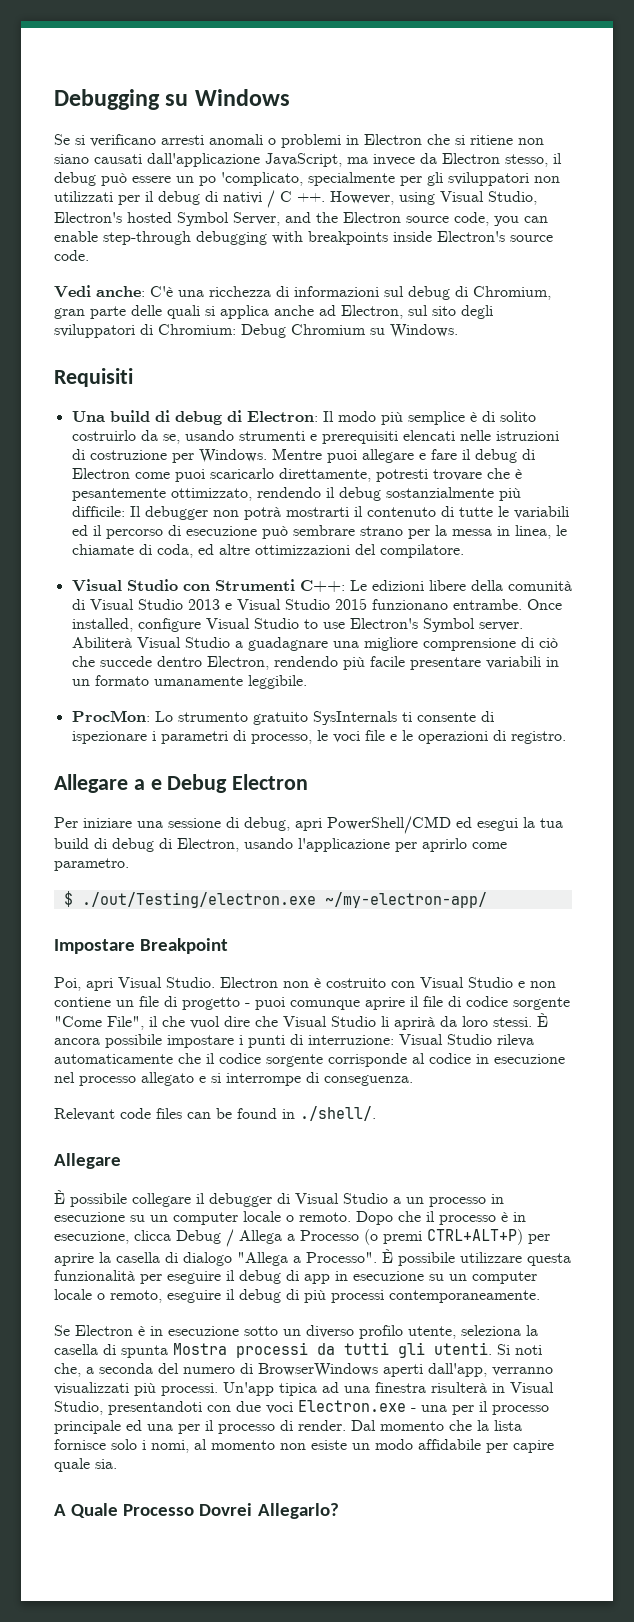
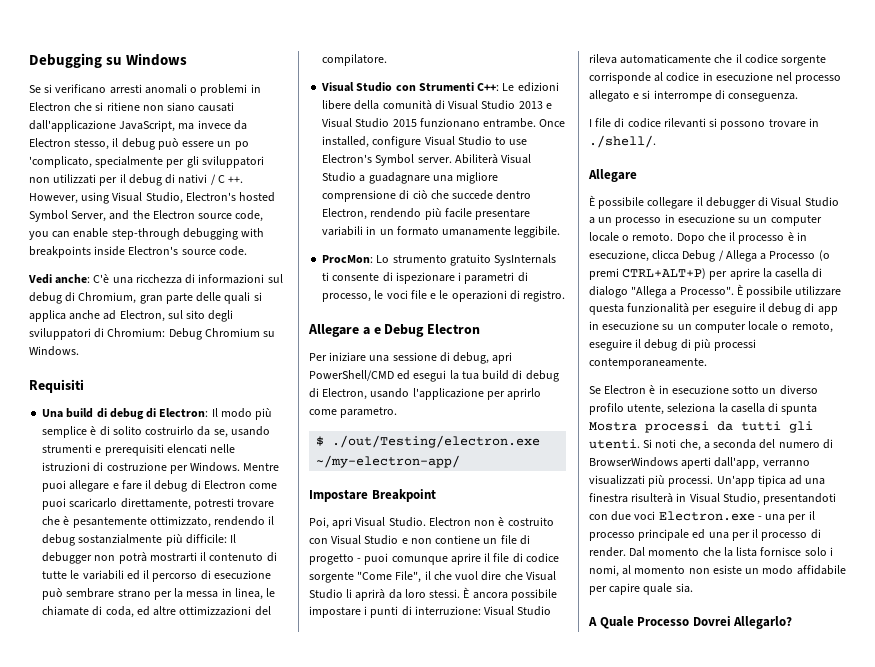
[54,1108,277,1121] Relevant code files can be found -> [589,118,806,130] I file di codice rilevanti si possono trovare

